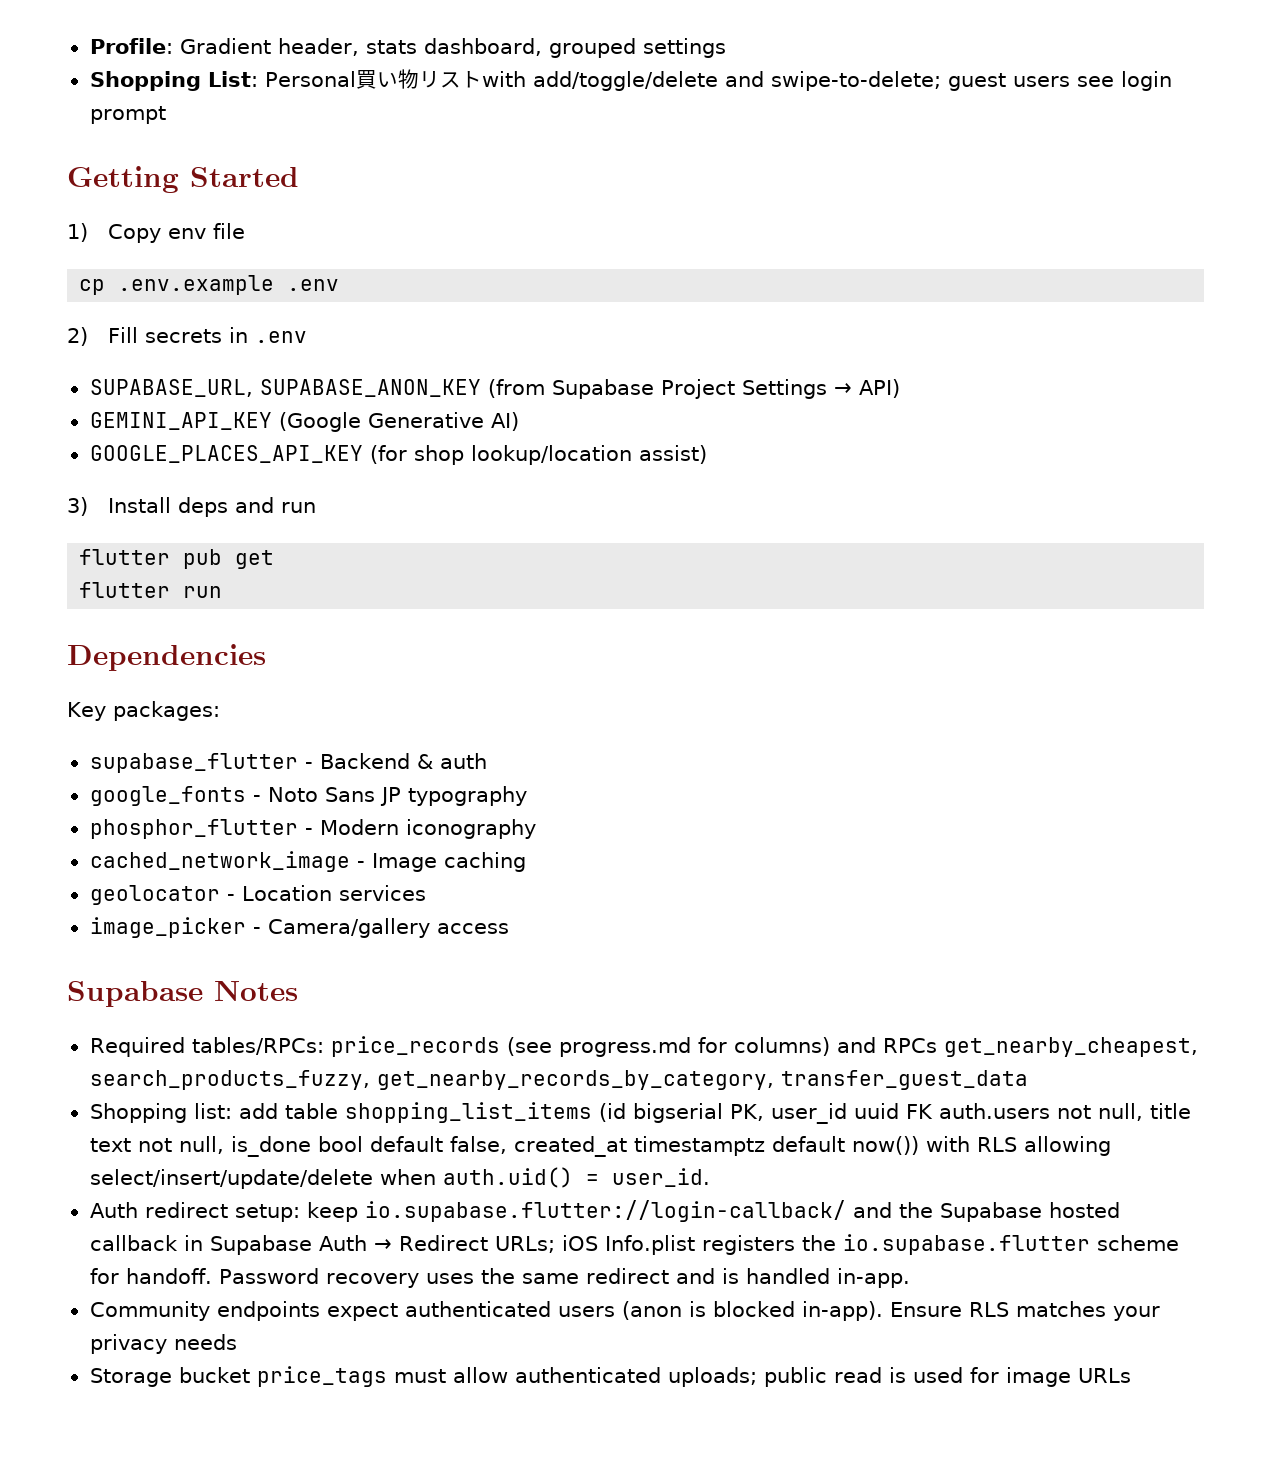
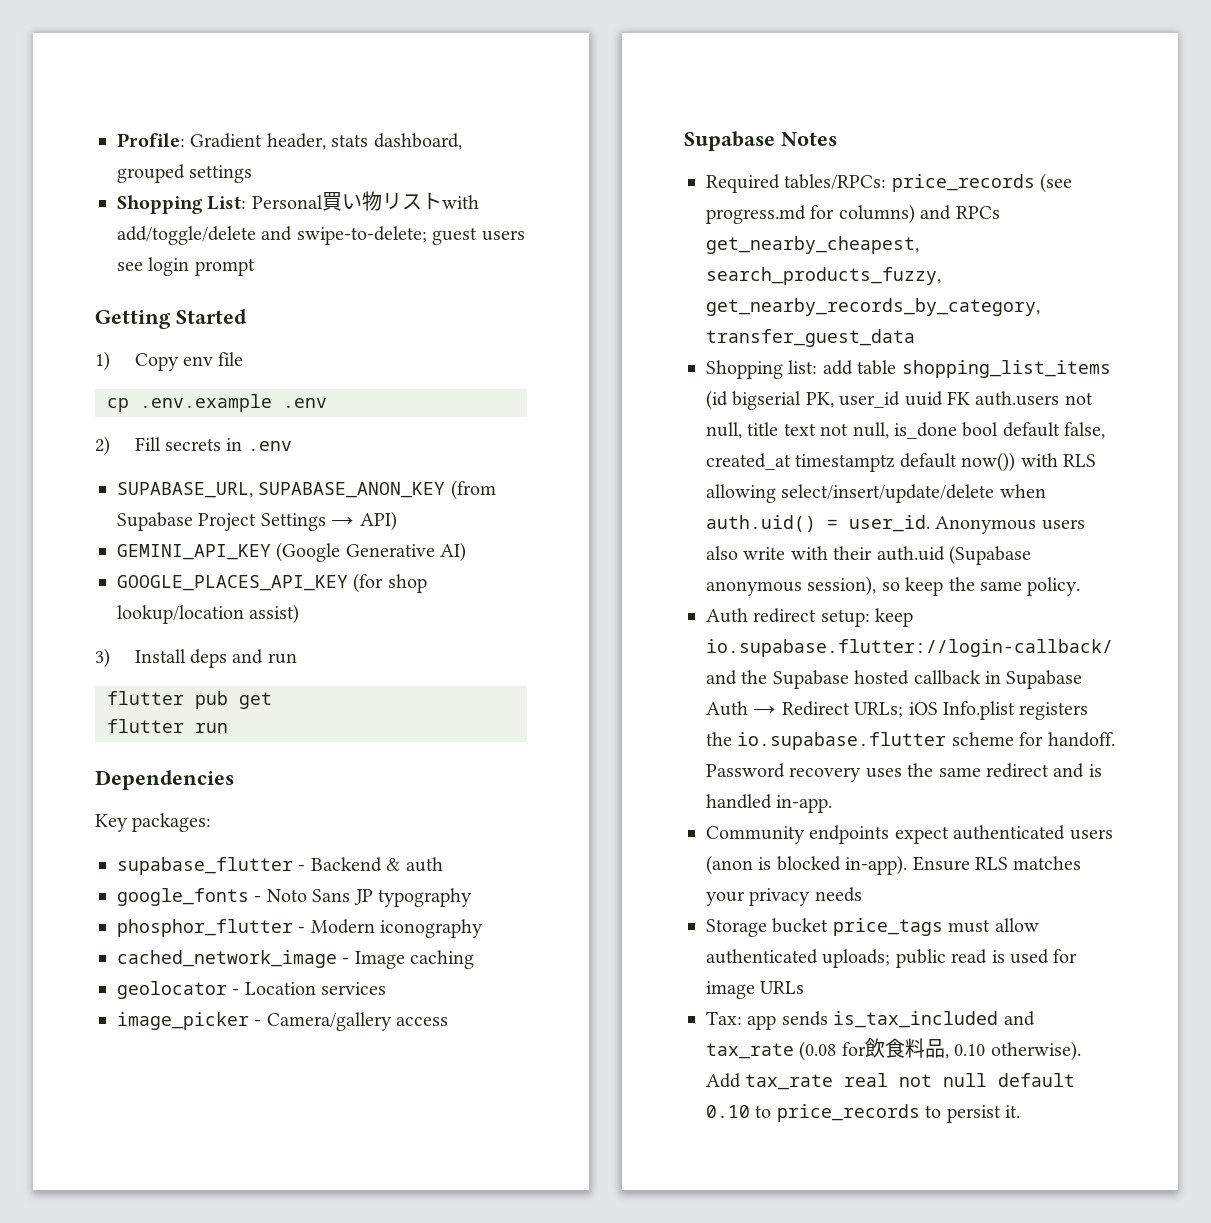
(710, 1177) none -> [935,516,1085,534] [706,545,1031,565] [706,576,1081,596] Anonymous users also write with their auth.uid (Supabase anonymous session), so keep the same policy.
(1131, 1375) none -> [706,1011,1035,1030] [706,1038,1081,1061] [706,1073,1076,1090] [706,1104,1020,1123] // Tax: app sends is_tax_included and tax_rate (0.08 for飲食料品, 0.10 otherwise). Add tax_rate real not null default 0.10 to price_records to persist it.

